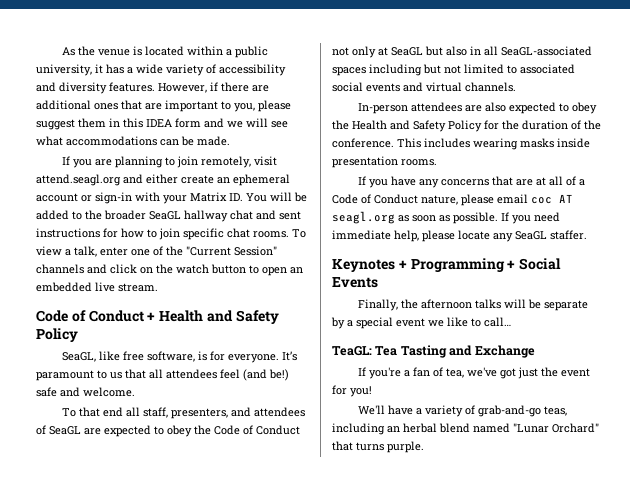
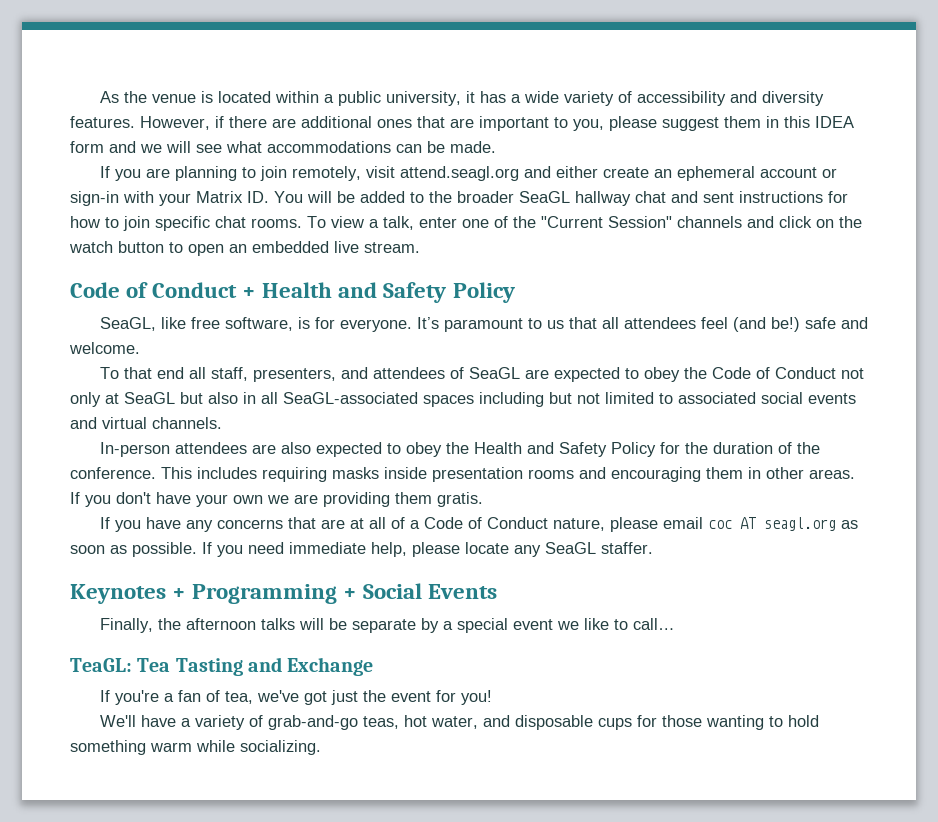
[473,138,518,150] wearing -> [262,467,327,482] requiring
[401,159,437,166] rooms. -> [528,467,855,482] [70,492,483,507] rooms and encouraging them in other areas. If you don't have your own we are providing them gratis.
[332,423,599,435] [332,441,424,453] including an herbal blend named "Lunar Orchard" that turns purple. -> [403,715,819,730] [70,740,321,755] hot water, and disposable cups for those wanting to hold something warm while socializing.

